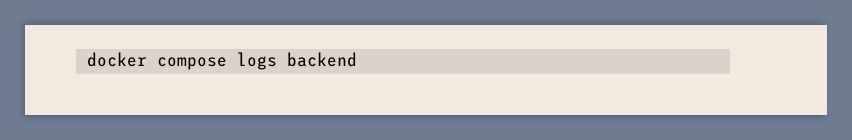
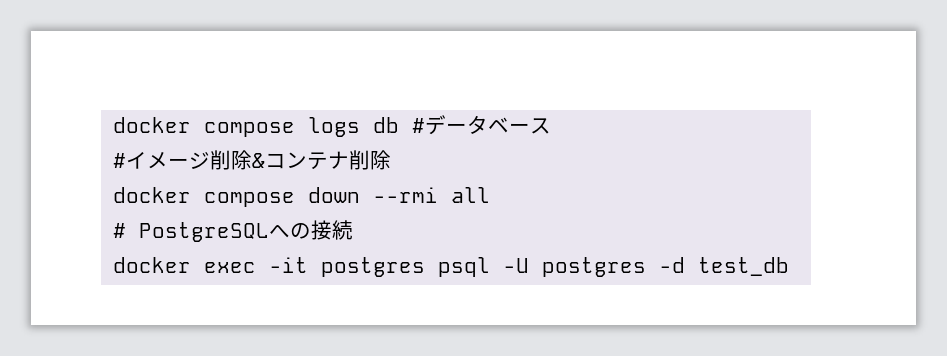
[286,52,357,67] backend -> [373,115,551,135] [113,150,391,170] [113,187,490,207] [113,220,353,242] [113,257,789,277] db #データベース // #イメージ削除&コンテナ削除 // docker compose down --rmi all // # PostgreSQLへの接続 // docker exec -it postgres psql -U postgres -d test_db

